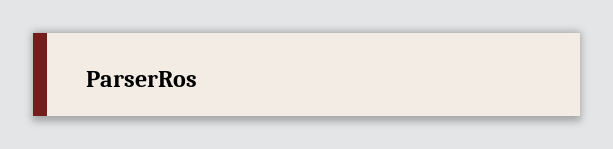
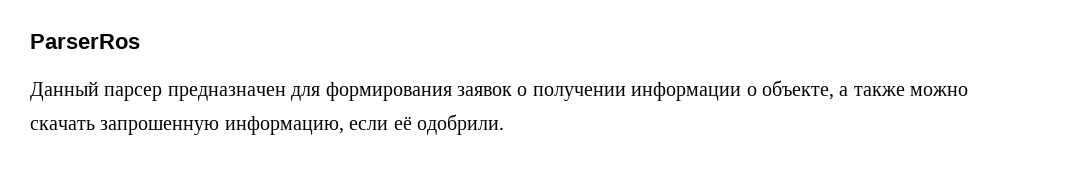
(197, 79) none -> [30,80,969,101] [30,114,504,135] // Данный парсер предназначен для формирования заявок о получении информации о объекте, а также можно скачать запрошенную информацию, если её одобрили.

